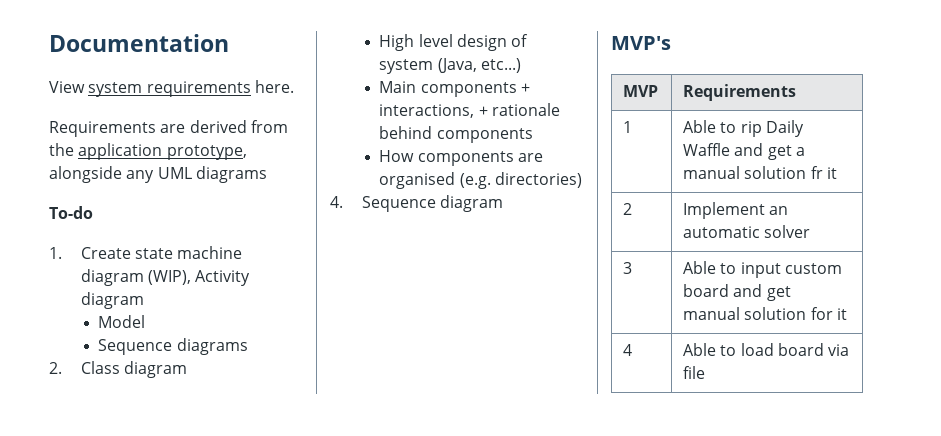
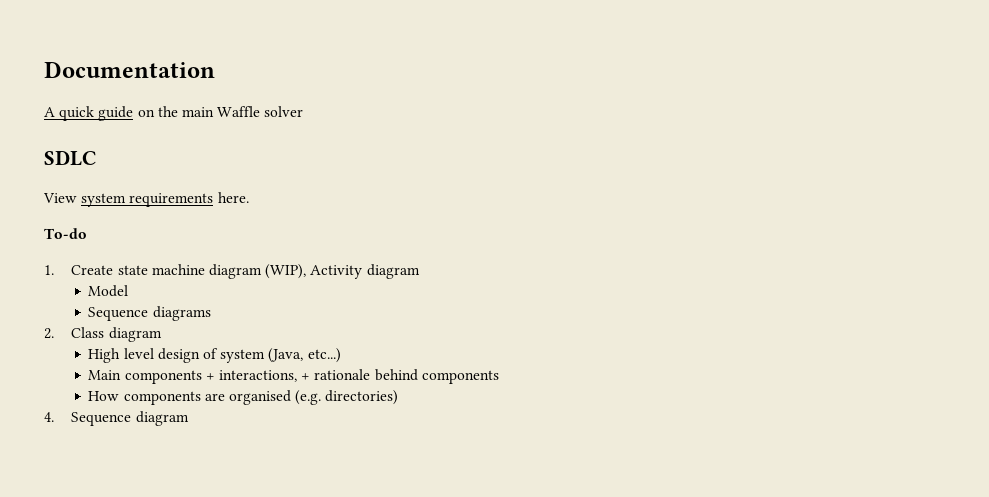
[49,80,294,97] [49,120,288,137] [49,143,247,160] [49,166,267,183] View system requirements here. // Requirements are derived from the application prototype, alongside any UML diagrams -> [44,106,304,121] [44,150,97,166] [43,192,249,207] A quick guide on the main Waffle solver // SDLC // View system requirements here.
[611,36,671,50] [623,85,659,97] [683,84,797,101] [623,121,633,133] [683,120,805,137] [683,143,806,160] [683,166,838,179] [623,203,633,215] [683,202,789,219] [683,225,811,238] [623,262,633,274] [683,261,843,278] [683,284,791,301] [683,307,848,320] [623,344,633,356] [683,343,850,356] [683,366,706,379] // MVP's // MVP | Requirements // 1 | Able to rip Daily Waffle and get a manual solution fr it // 2 | Implement an automatic solver // 3 | Able to input custom board and get manual solution for it // 4 | Able to load board via file -> (189, 418) none

